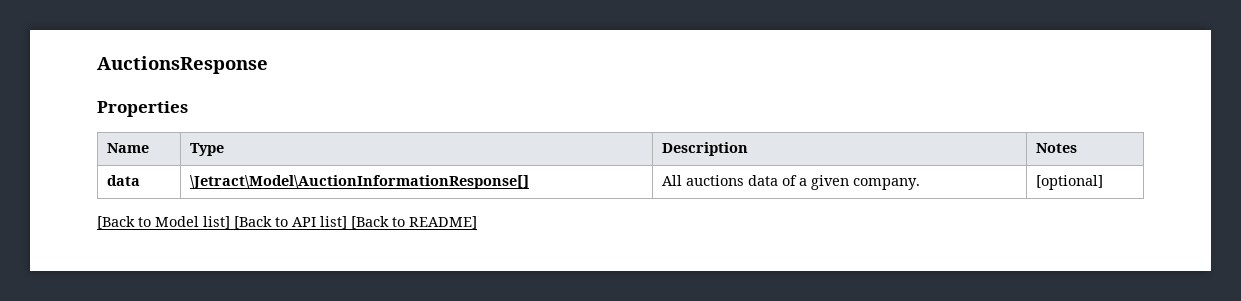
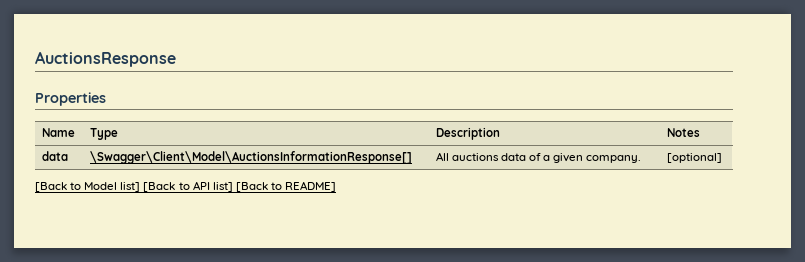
[190,175,530,189] \Jetract\Model\AuctionInformationResponse[] -> [89,151,412,164] \Swagger\Client\Model\AuctionsInformationResponse[]

